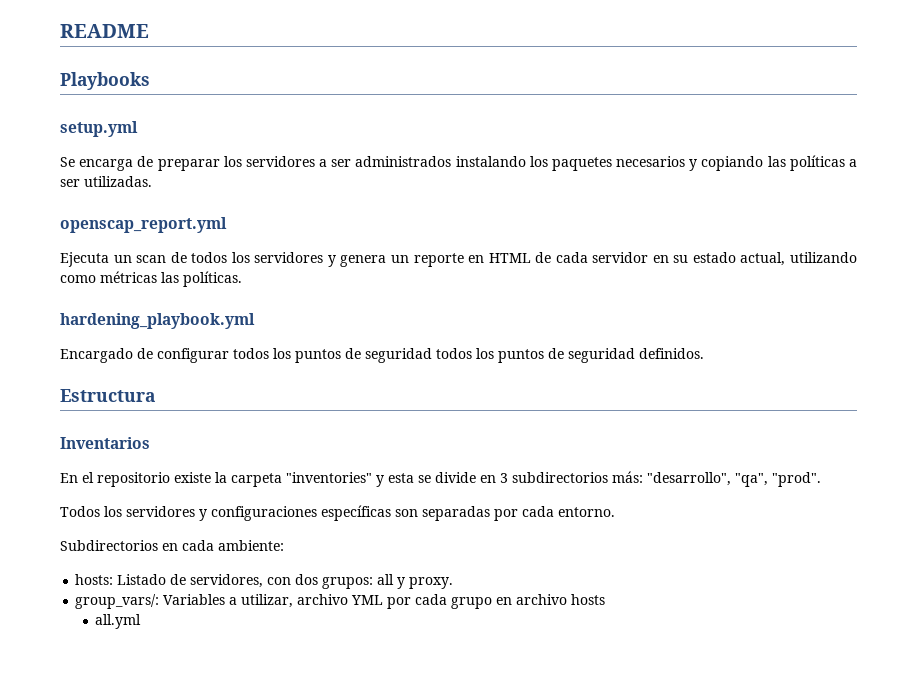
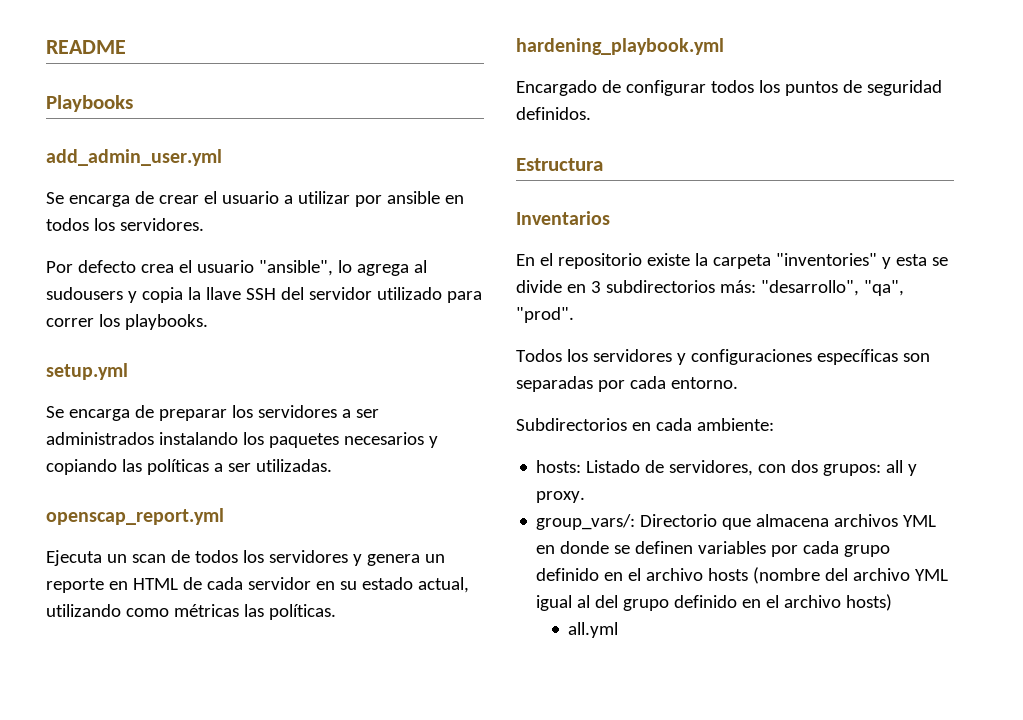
(150, 81) none -> [46,149,222,166] [46,191,464,207] [46,218,204,231] [46,260,427,276] [46,287,482,303] [46,314,208,330] // add_admin_user.yml // Se encarga de crear el usuario a utilizar por ansible en todos los servidores. // Por defecto crea el usuario "ansible", lo agrega al sudousers y copia la llave SSH del servidor utilizado para correr los playbooks.
[436,348,635,363] todos los puntos de seguridad -> (942, 88) none
[163,594,606,609] Variables a utilizar, archivo YML por cada grupo en archivo hosts -> [640,514,937,530] [536,541,891,557] [536,567,949,584] [536,594,893,611] Directorio que almacena archivos YML en donde se definen variables por cada grupo definido en el archivo hosts (nombre del archivo YML igual al del grupo definido en el archivo hosts)

